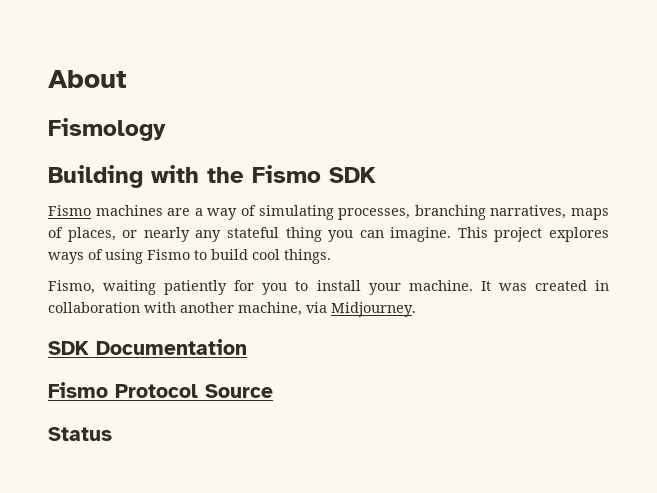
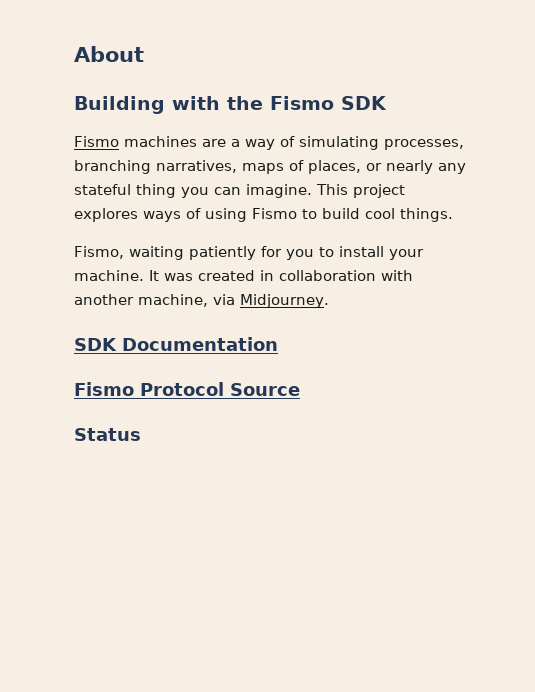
[48,118,166,141] // Fismology -> (144, 54) none

